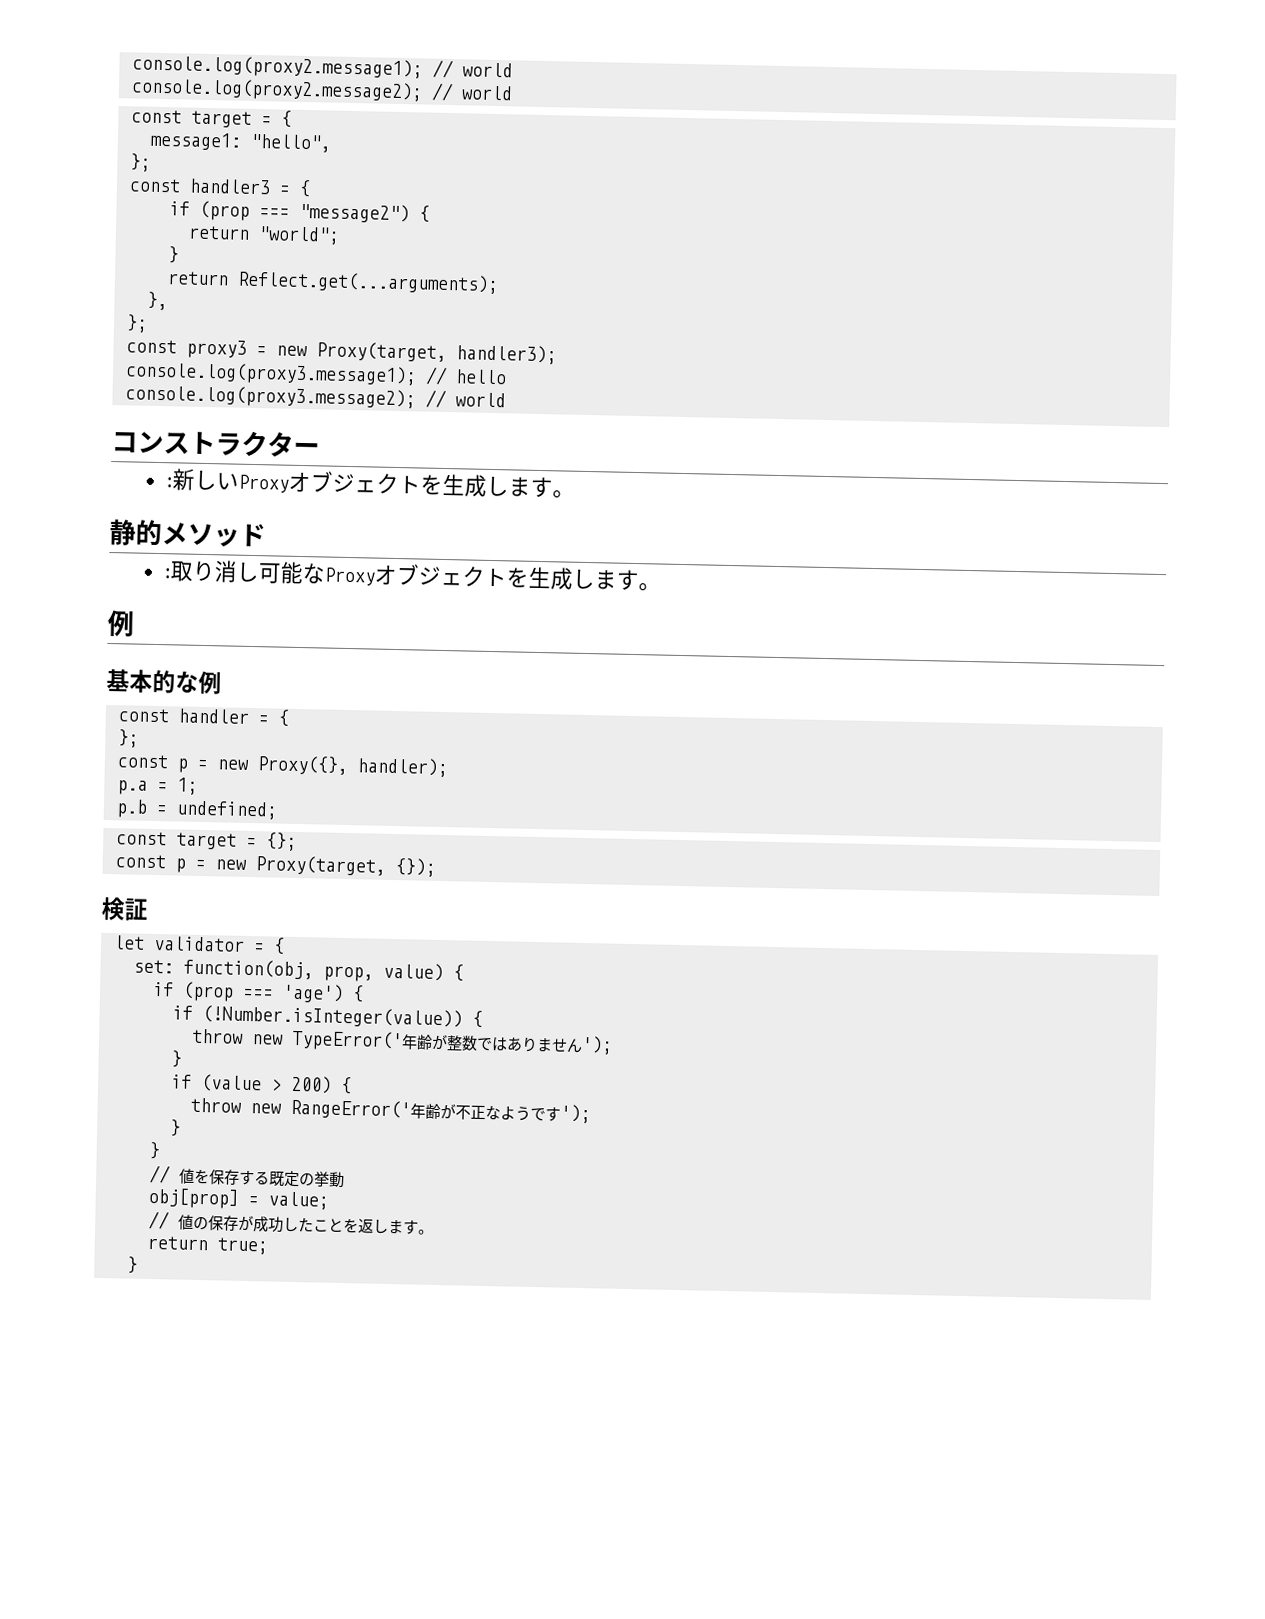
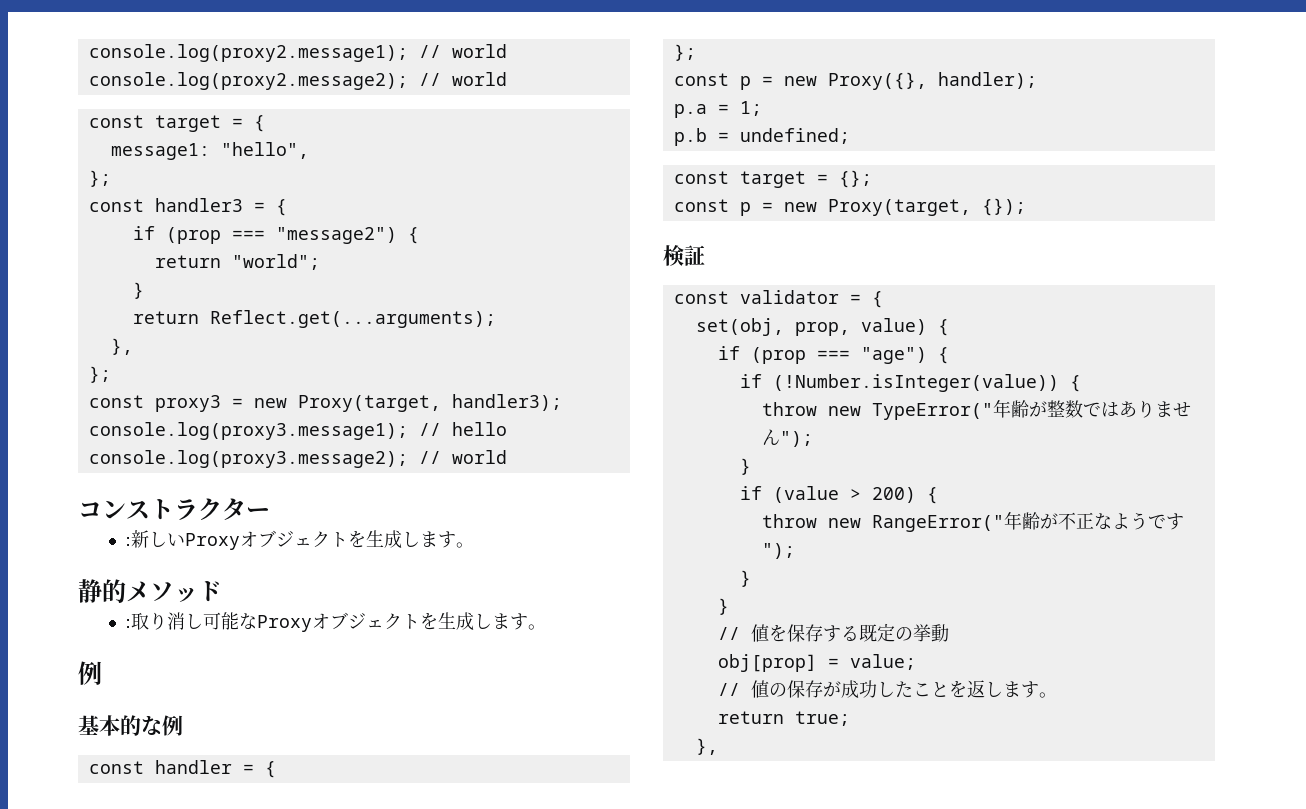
[112,935,145,950] let -> [673,291,729,304] const
[132,958,314,980] set: function(obj, -> [695,318,784,336] set(obj,
[281,983,344,1003] 'age') -> [860,347,927,364] "age")
[290,1029,403,1052] TypeError(' -> [871,403,993,420] TypeError("
[580,1035,613,1055] '); -> [779,431,813,447] ");
[289,1098,411,1120] RangeError(' -> [871,515,1004,532] RangeError("
[559,1104,591,1124] '); -> [761,543,795,559] ");
[126,1256,138,1274] } -> [695,738,718,755] },

